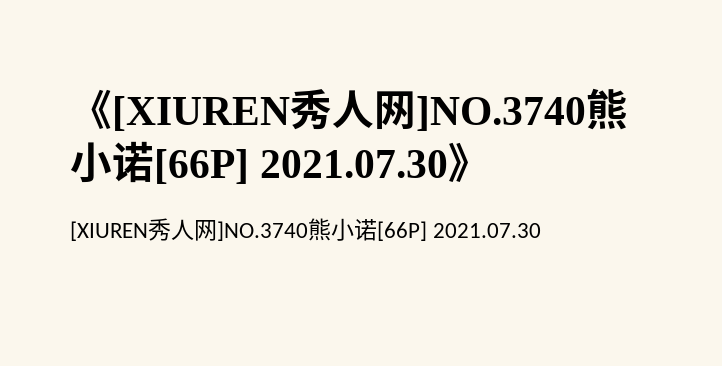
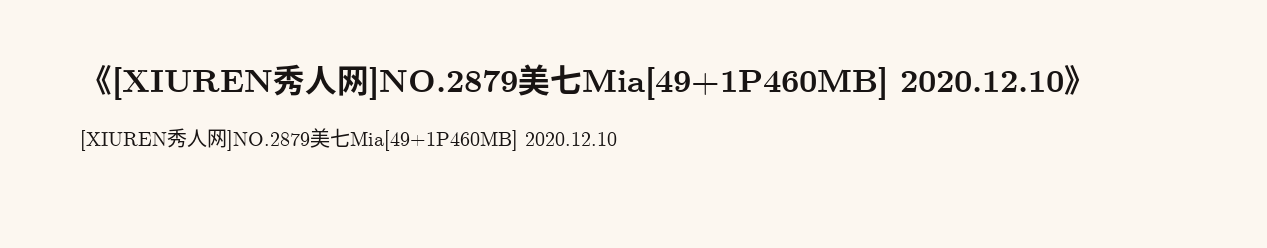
[416,88,628,131] [70,141,449,184] ]NO.3740熊小诺[66P] 2021.07.30 -> [369,64,1064,100] ]NO.2879美七Mia[49+1P460MB] 2020.12.10
[217,218,542,241] ]NO.3740熊小诺[66P] 2021.07.30 -> [227,128,617,151] ]NO.2879美七Mia[49+1P460MB] 2020.12.10

